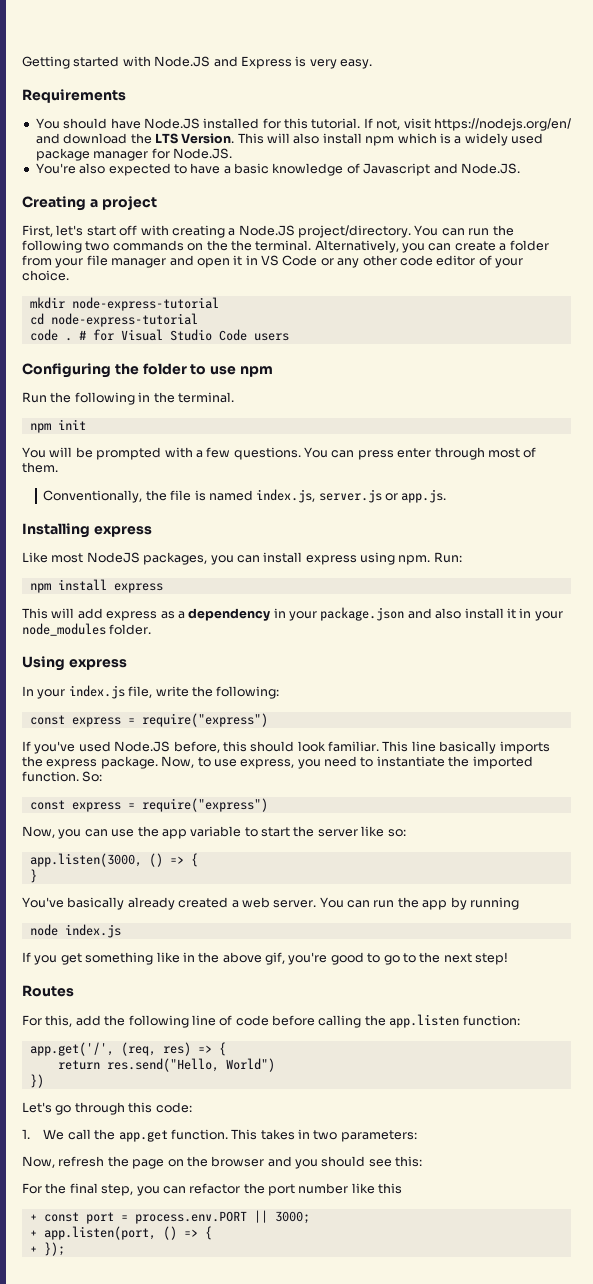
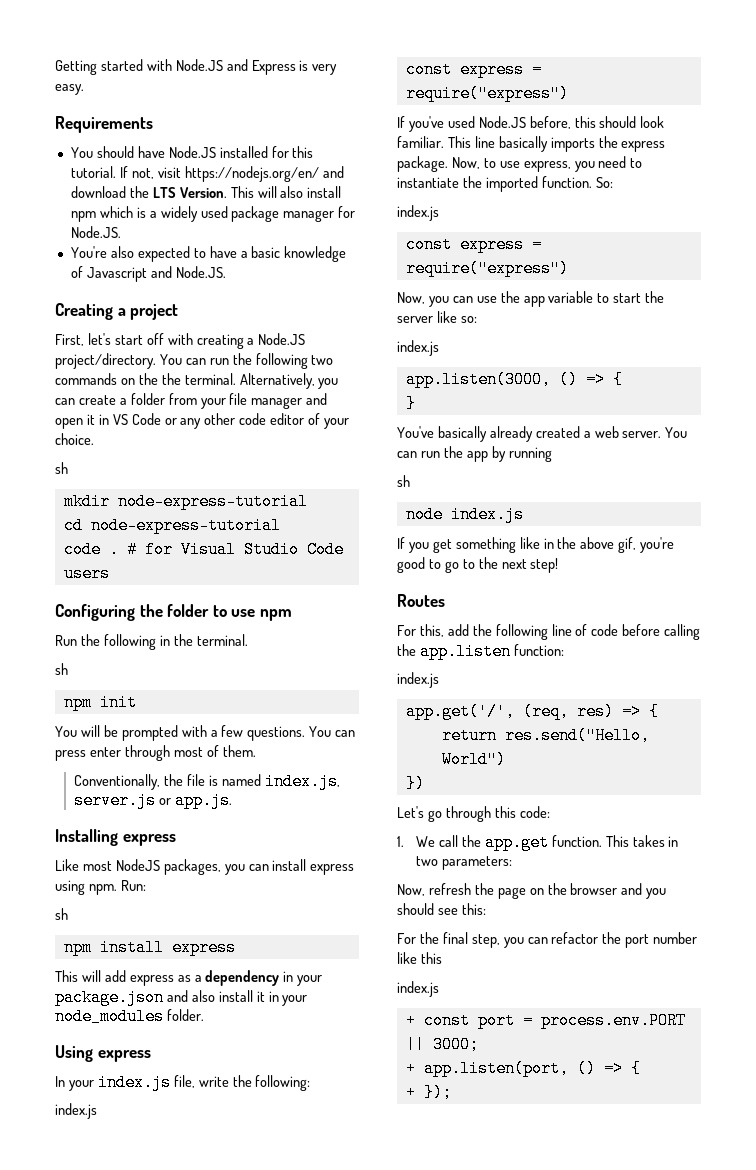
(69, 275) none -> [55,462,68,474] // sh
(234, 397) none -> [55,663,68,675] // sh
(462, 557) none -> [55,908,68,920] // sh
(280, 692) none -> [55,1103,97,1119] // index.js
(103, 776) none -> [397,205,439,221] // index.js
(406, 833) none -> [397,340,439,356] // index.js
(519, 903) none -> [397,475,410,487] // sh
(520, 1020) none -> [397,672,439,688] // index.js
(403, 1188) none -> [397,981,439,997] // index.js

